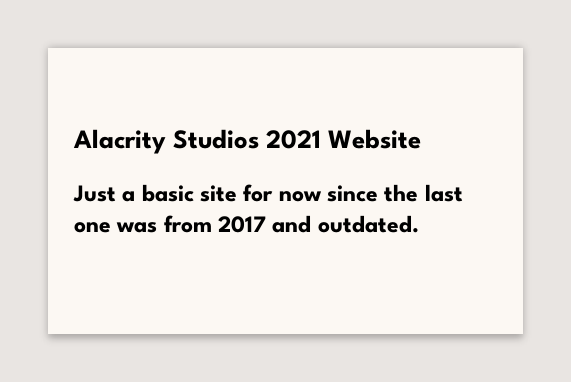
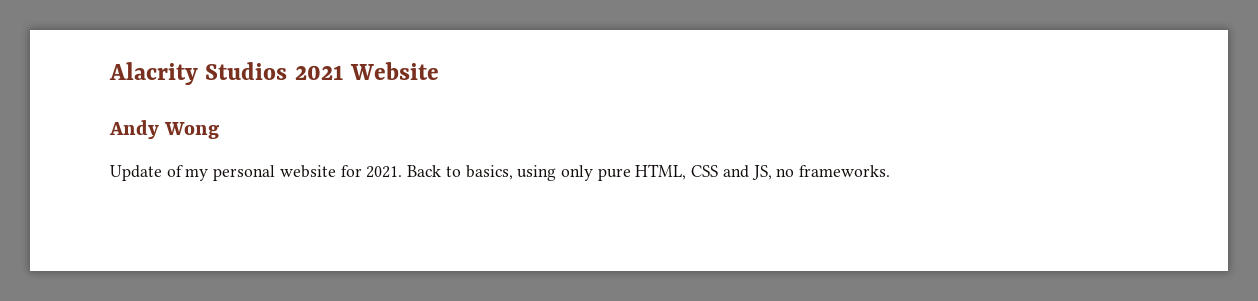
[73,184,463,202] [74,215,419,233] Just a basic site for now since the last one was from 2017 and outdated. -> [109,120,220,139] [110,164,891,181] Andy Wong // Update of my personal website for 2021. Back to basics, using only pure HTML, CSS and JS, no frameworks.

